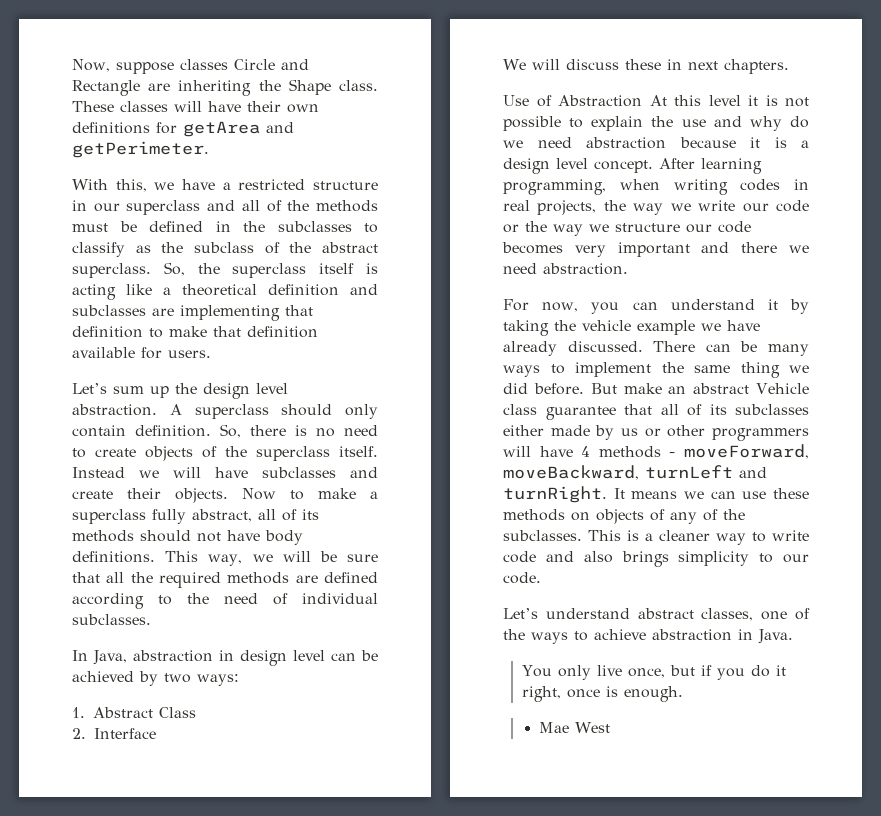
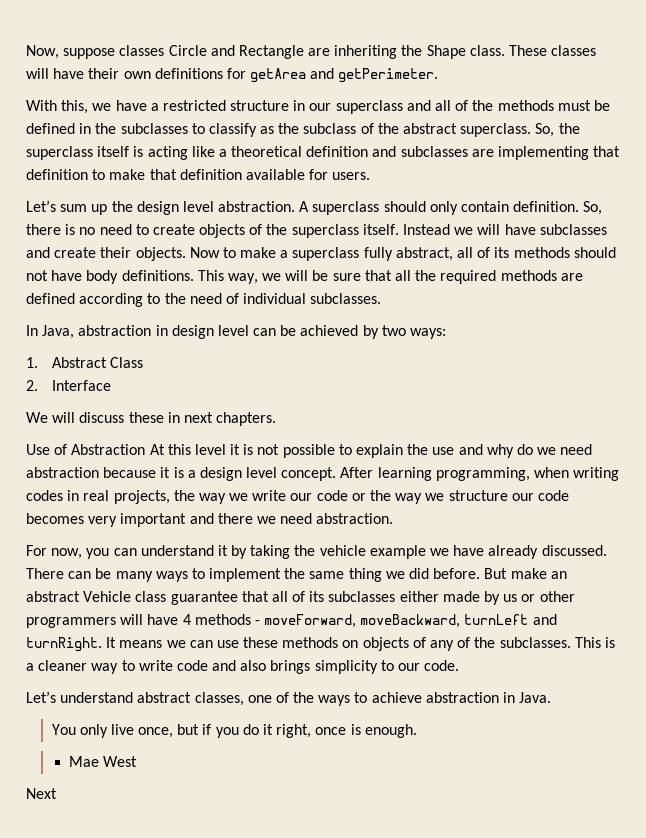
(611, 727) none -> [26,788,57,799] // Next

